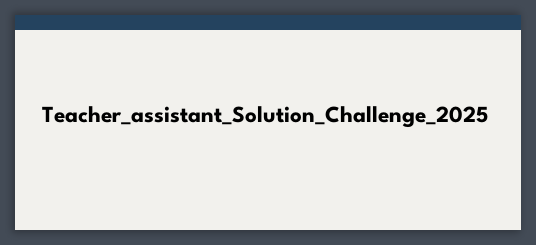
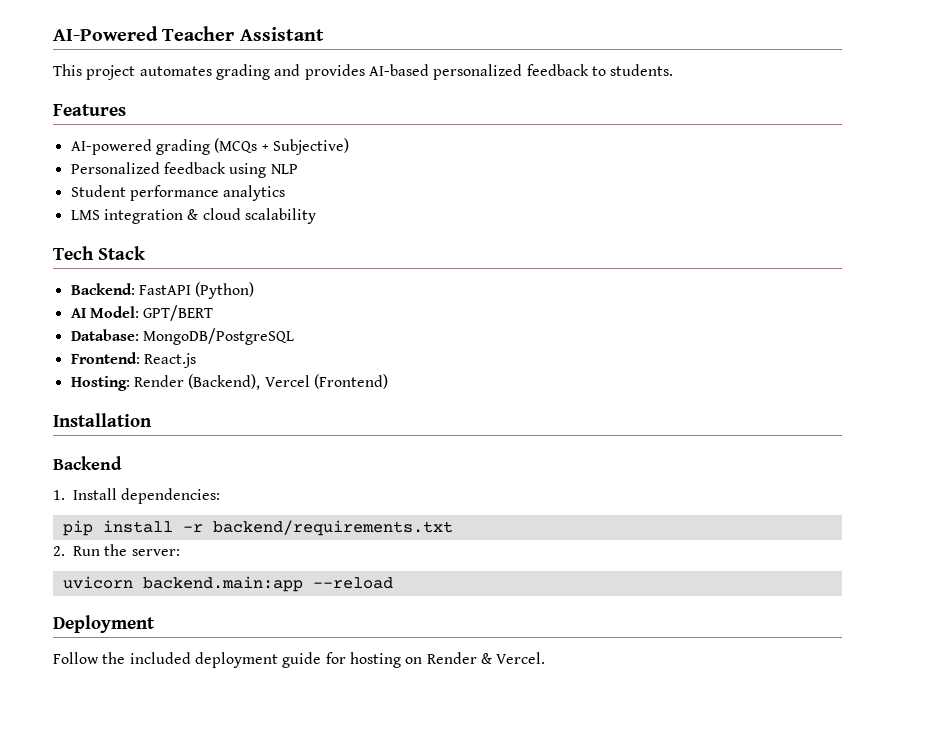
[42,106,488,128] Teacher_assistant_Solution_Challenge_2025 -> [53,26,324,41] [53,64,674,80] [53,104,126,116] [70,138,349,155] [70,162,298,178] [70,185,286,201] [70,208,316,224] [53,246,145,260] [70,282,255,299] [70,305,214,321] [70,328,294,345] [70,352,196,368] [70,374,388,391] [53,413,152,427] [53,456,122,470] [53,488,221,504] [62,520,453,536] [53,544,180,556] [62,576,393,592] [53,615,155,633] [53,652,546,668] AI-Powered Teacher Assistant // This project automates grading and provides AI-based personalized feedback to students. // Features // AI-powered grading (MCQs + Subjective) // Personalized feedback using NLP // Student performance analytics // LMS integration & cloud scalability // Tech Stack // Backend: FastAPI (Python) // AI Model: GPT/BERT // Database: MongoDB/PostgreSQL // Frontend: React.js // Hosting: Render (Backend), Vercel (Frontend) // Installation // Backend // 1. Install dependencies: // pip install -r backend/requirements.txt // 2. Run the server: // uvicorn backend.main:app --reload // Deployment // Follow the included deployment guide for hosting on Render & Vercel.

